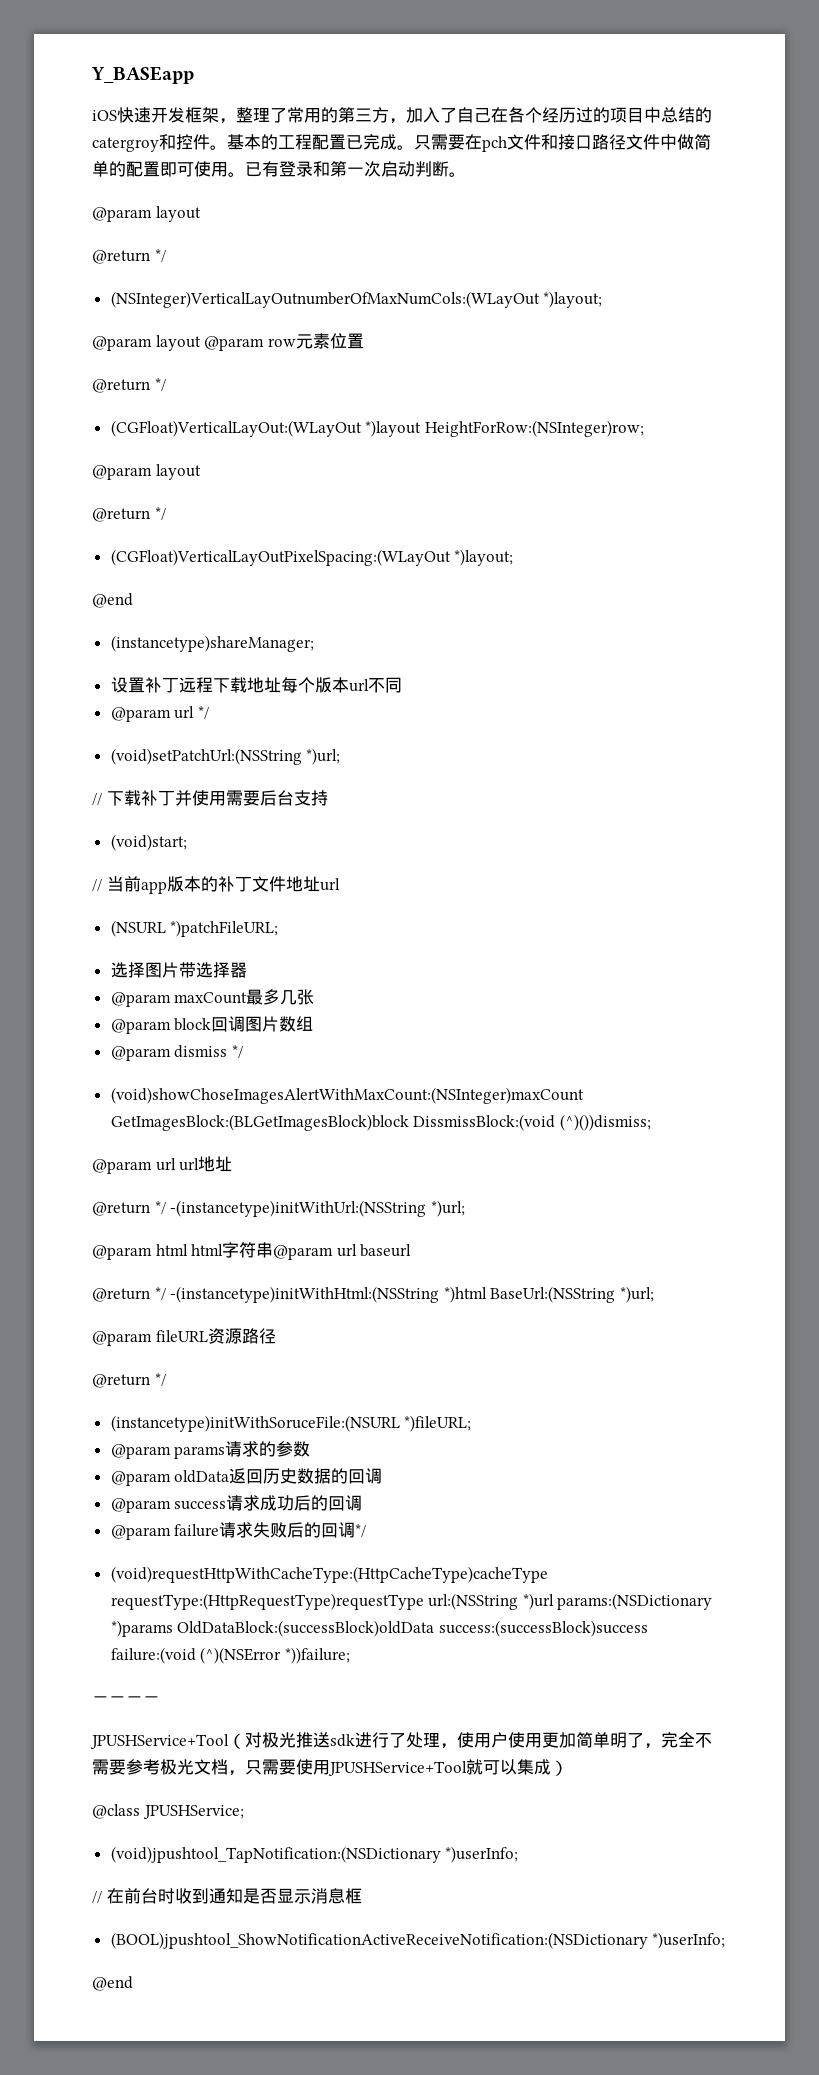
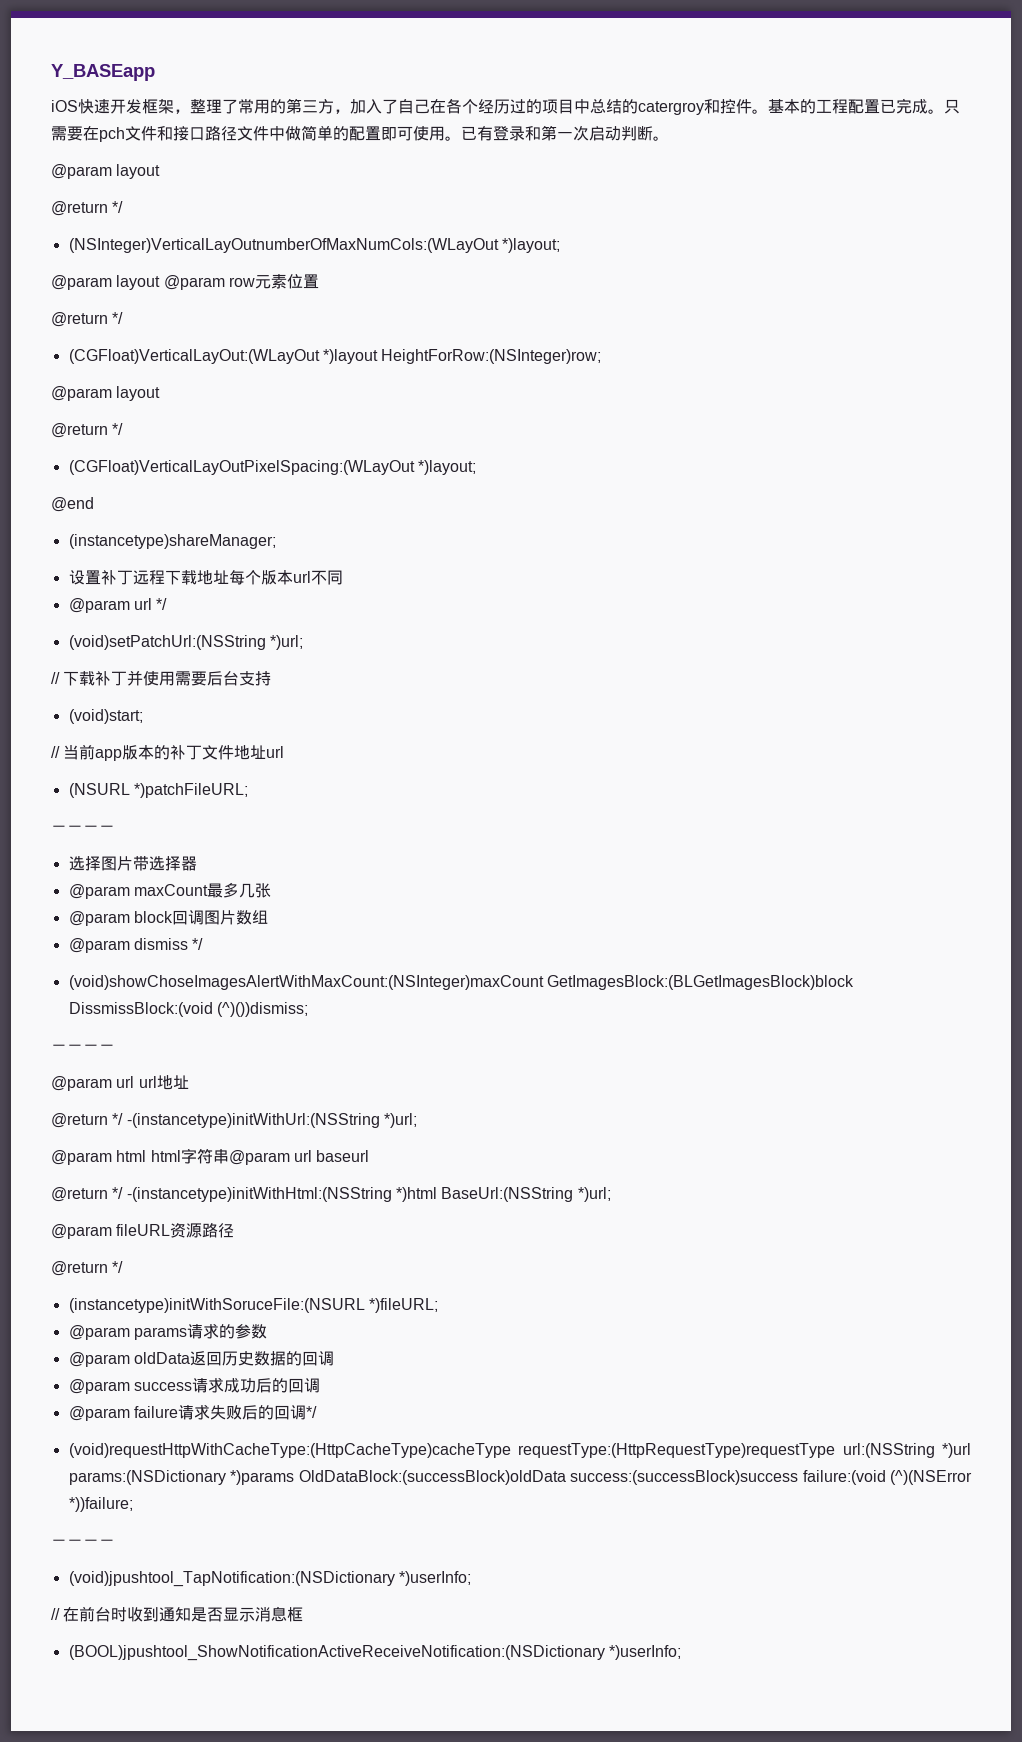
(279, 928) none -> [51,825,115,832] // －－－－
(651, 1122) none -> [51,1044,115,1051] // －－－－
[90,1732,712,1749] [92,1759,568,1776] [92,1804,244,1819] // JPUSHService+Tool（对极光推送sdk进行了处理，使用户使用更加简单明了，完全不需要参考极光文档，只需要使用JPUSHService+Tool就可以集成） // @class JPUSHService; -> (115, 1542) none
[92,1976,133,1991] // @end -> (681, 1652) none

